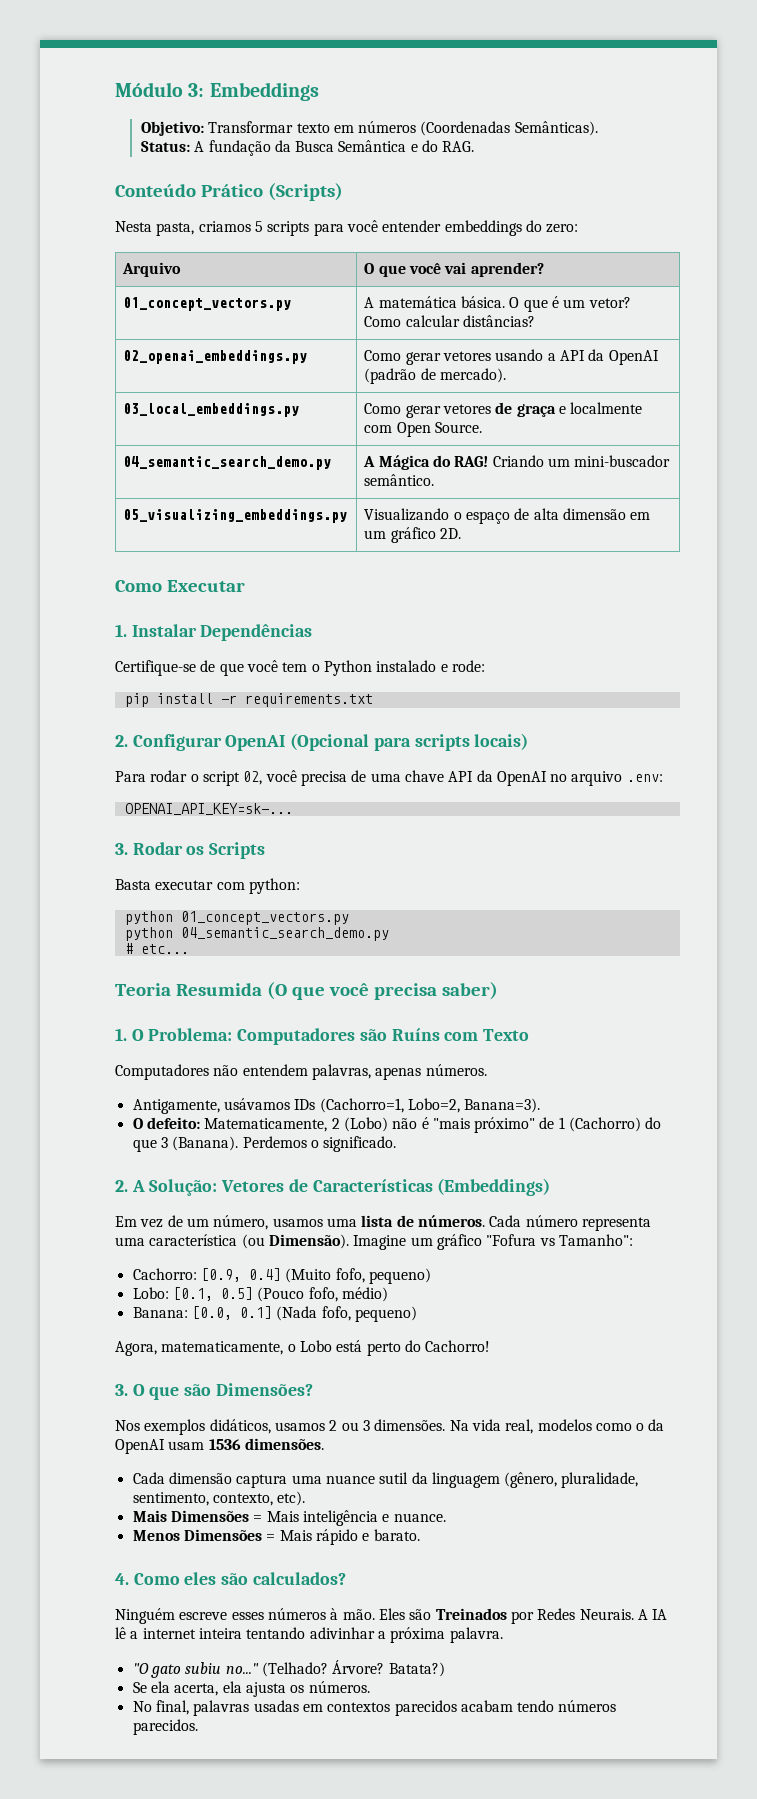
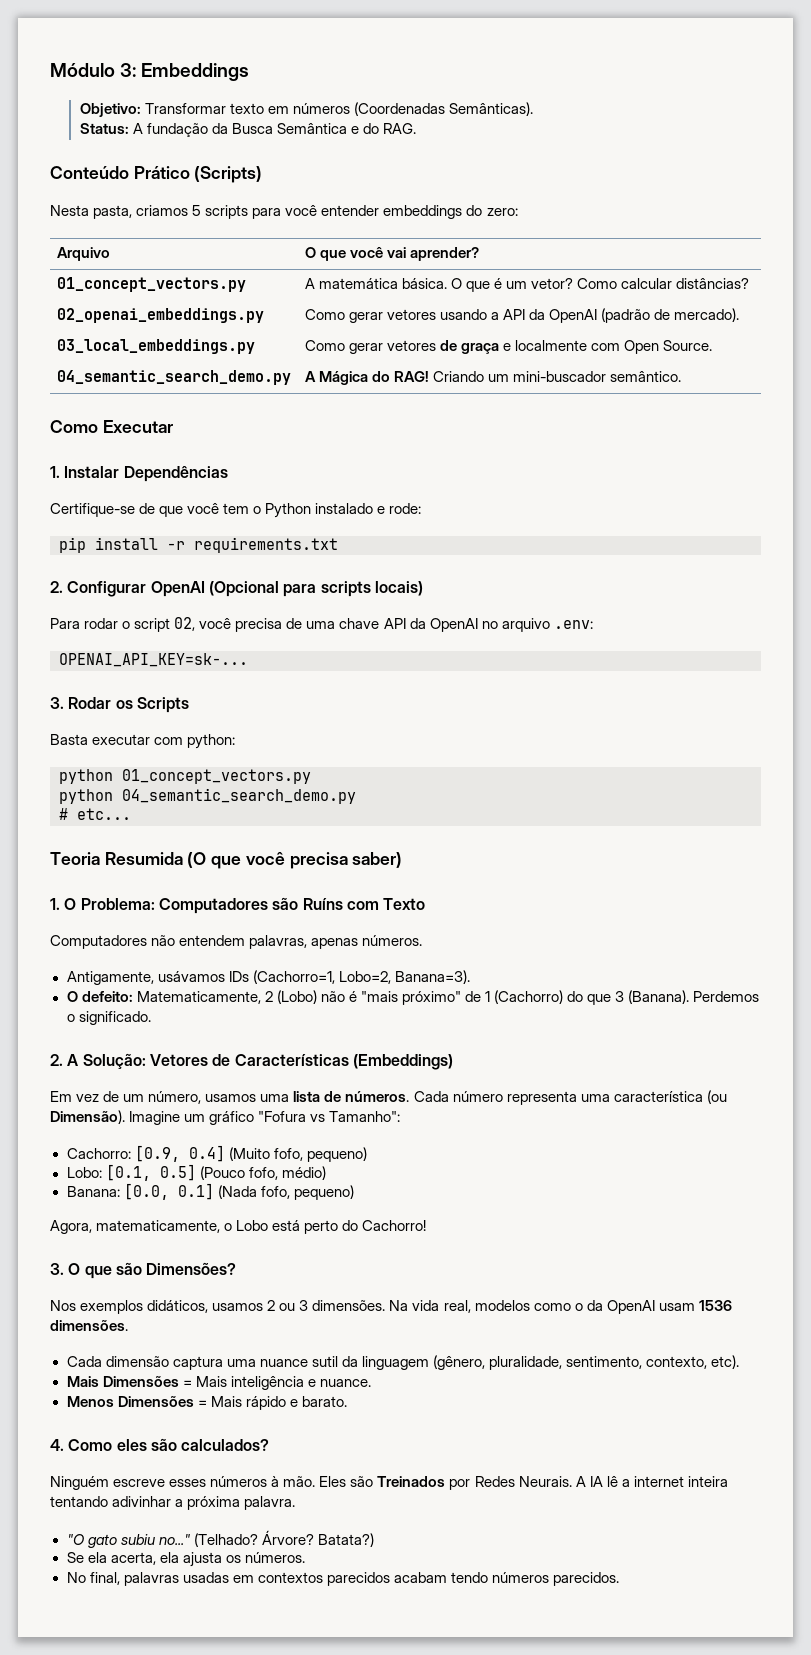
[123,509,348,523] [364,508,651,524] [364,527,462,543] // 05_visualizing_embeddings.py | Visualizando o espaço de alta dimensão em um gráfico 2D. -> (682, 376) none

